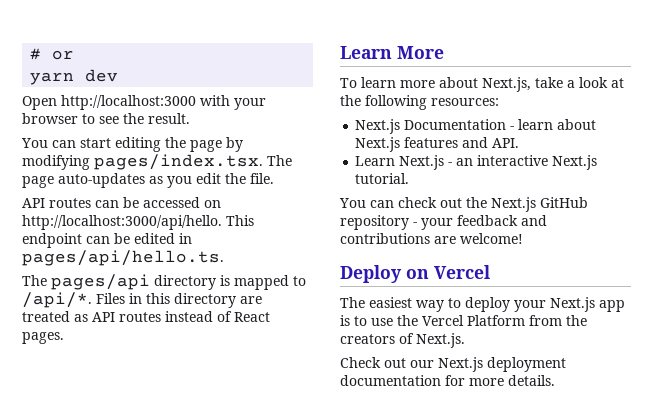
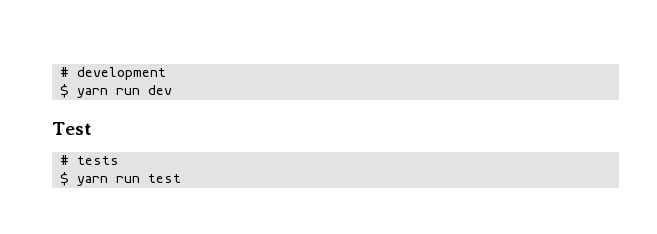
[30,48,75,60] [30,69,119,85] [22,95,266,110] [22,113,190,124] [21,137,243,152] [22,154,292,170] [22,173,274,188] [22,197,221,208] [22,215,254,230] [22,233,192,248] [22,250,224,266] [22,274,306,290] [22,292,262,308] [22,311,270,322] [22,332,64,344] [340,46,444,59] [340,77,624,92] [340,95,499,110] [355,119,597,134] [355,137,520,152] [355,155,598,170] [355,173,410,184] [339,197,588,212] [340,215,547,230] [340,233,523,244] [340,265,490,283] [340,297,625,312] [340,315,587,326] [340,333,465,348] [340,357,566,372] [340,375,555,386] # or // yarn dev // Open http://localhost:3000 with your browser to see the result. // You can start editing the page by modifying pages/index.tsx. The page auto-updates as you edit the file. // API routes can be accessed on http://localhost:3000/api/hello. This endpoint can be edited in pages/api/hello.ts. // The pages/api directory is mapped to /api/*. Files in this directory are treated as API routes instead of React pages. // Learn More // To learn more about Next.js, take a look at the following resources: // Next.js Documentation - learn about Next.js features and API. // Learn Next.js - an interactive Next.js tutorial. // You can check out the Next.js GitHub repository - your feedback and contributions are welcome! // Deploy on Vercel // The easiest way to deploy your Next.js app is to use the Vercel Platform from the creators of Next.js. // Check out our Next.js deployment documentation for more details. -> [60,67,167,80] [60,84,173,98] [52,122,92,135] [60,155,120,165] [60,172,182,186] # development // $ yarn run dev // Test // # tests // $ yarn run test

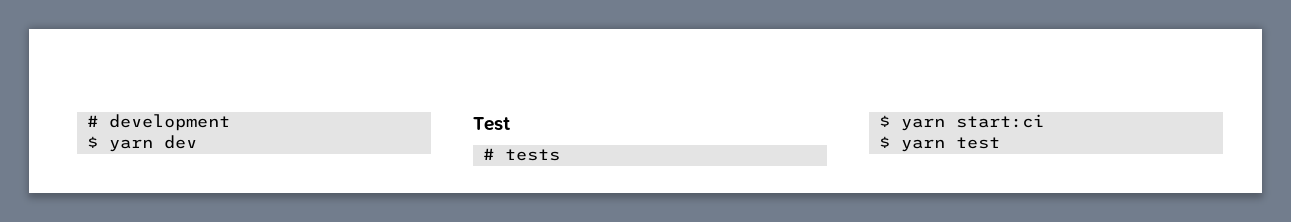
[116,88,141,95] run -> (154, 145) none
[116,176,141,183] run -> [956,114,1045,128] [879,136,946,152] start:ci // $ yarn

